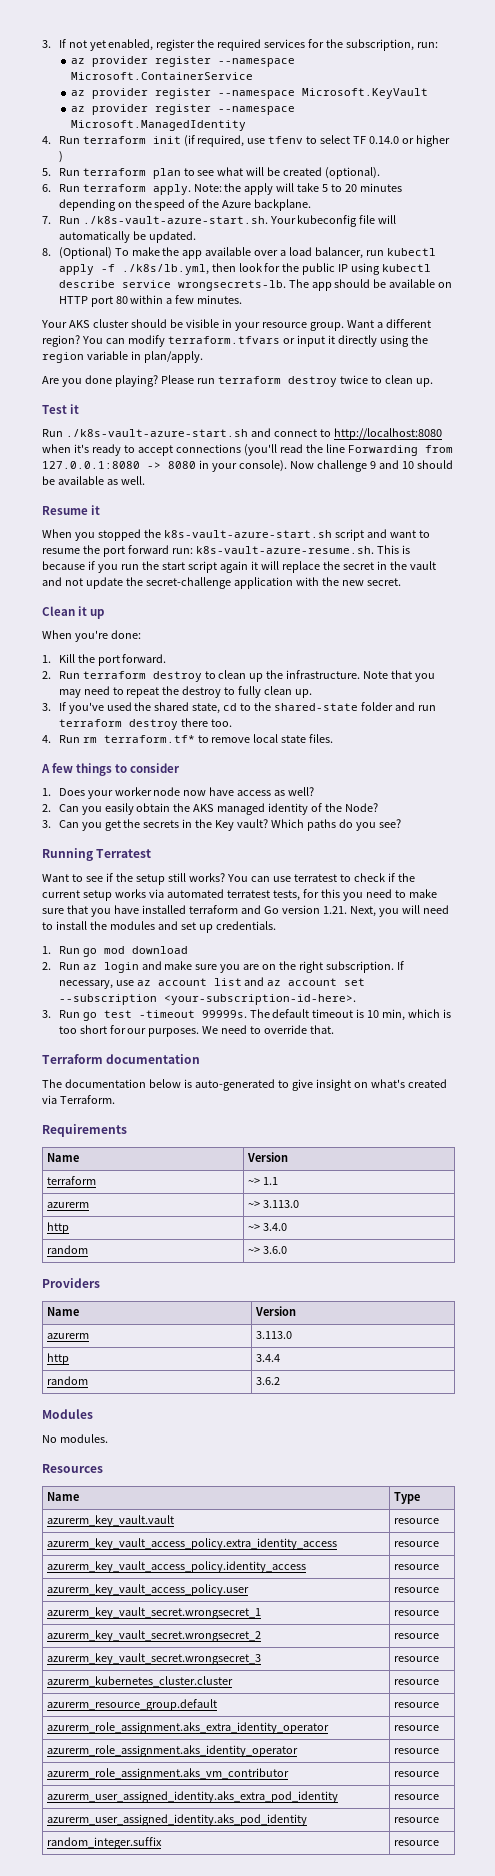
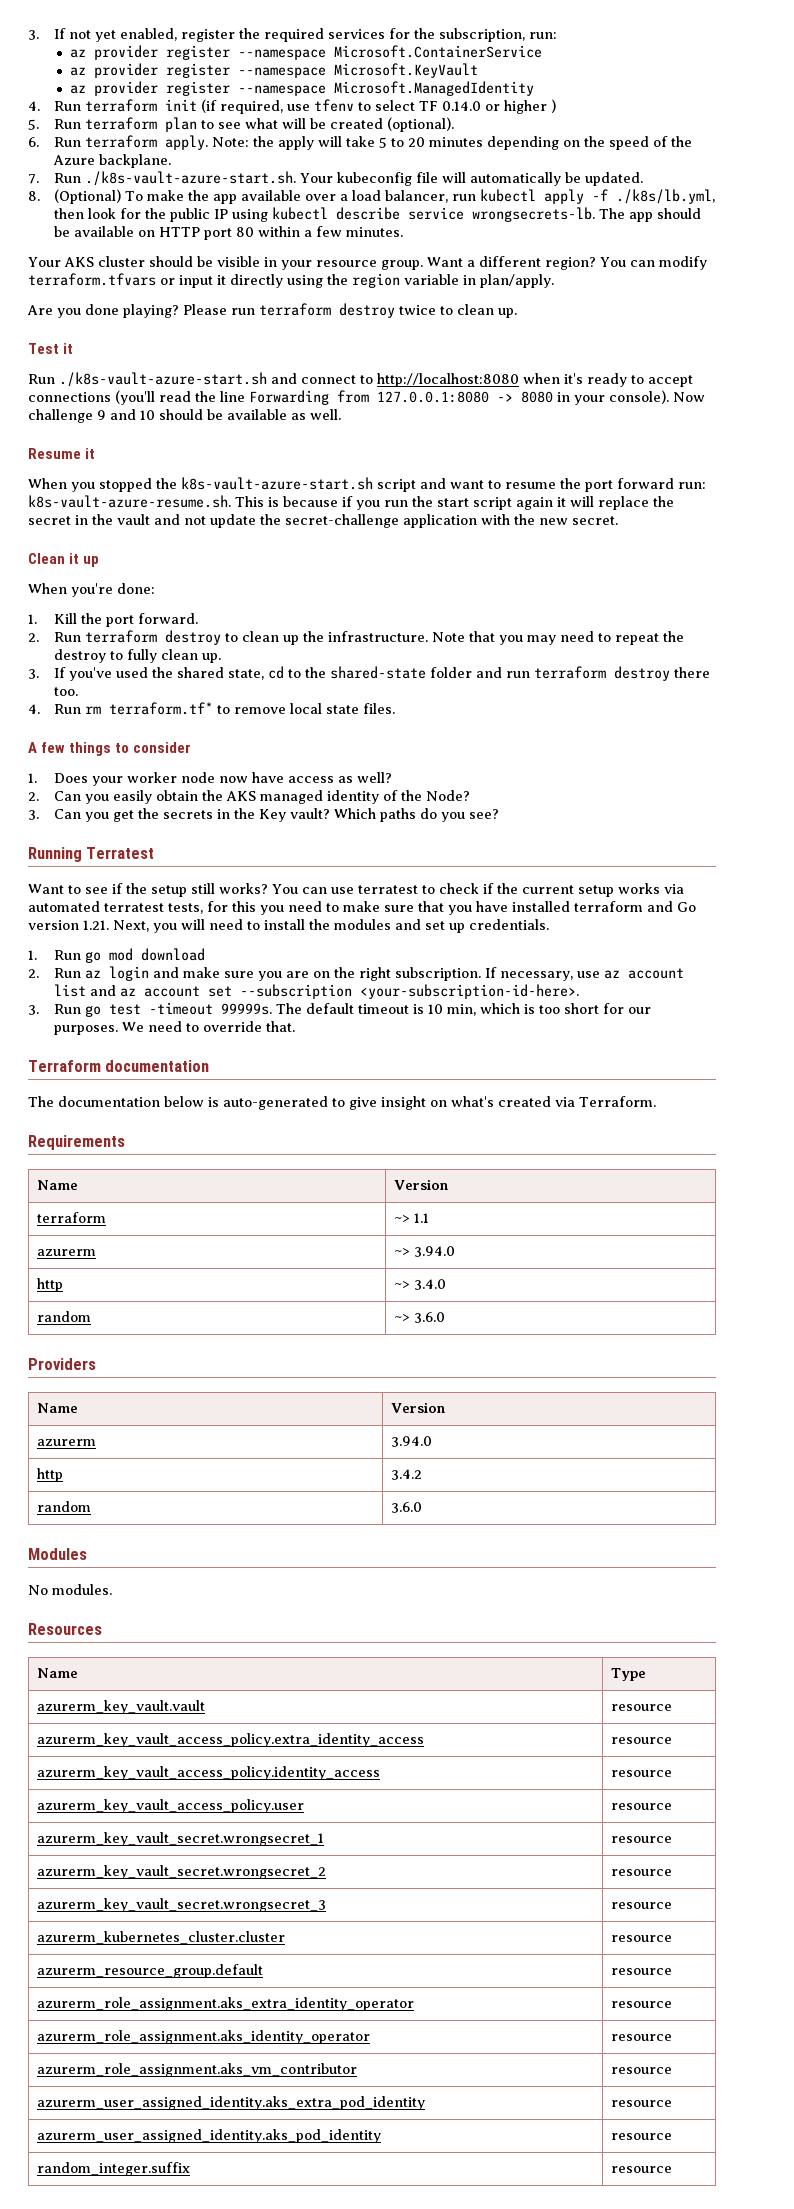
[263,1200,300,1208] 3.113.0 -> [413,1246,455,1257] 3.94.0
[256,1331,293,1339] [47,1353,70,1365] [256,1354,281,1362] [47,1376,89,1385] [256,1377,281,1385] 3.113.0 // http | 3.4.4 // random | 3.6.2 -> [390,1436,432,1447] [36,1468,63,1482] [390,1469,422,1480] [36,1501,91,1512] [390,1502,422,1513] 3.94.0 // http | 3.4.2 // random | 3.6.0

